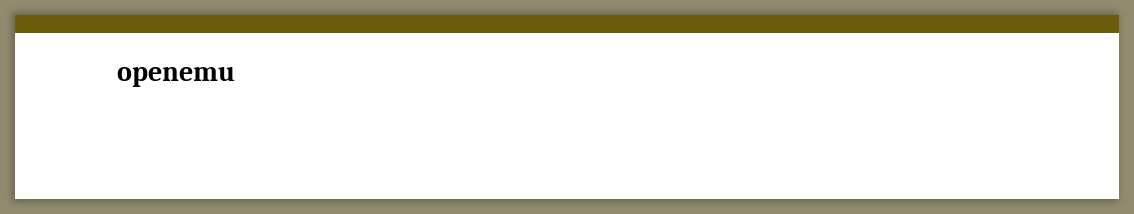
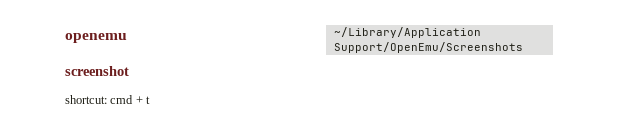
(235, 76) none -> [65,66,129,76] [65,95,151,104] [333,27,481,38] [333,42,523,53] // screenshot // shortcut: cmd + t // ~/Library/Application Support/OpenEmu/Screenshots

